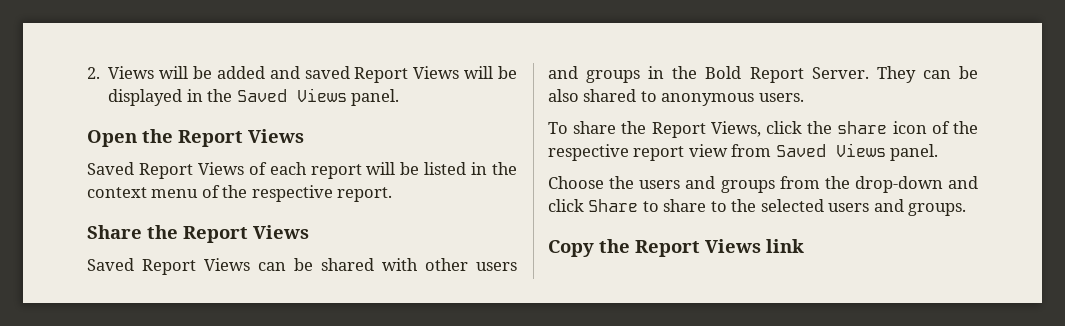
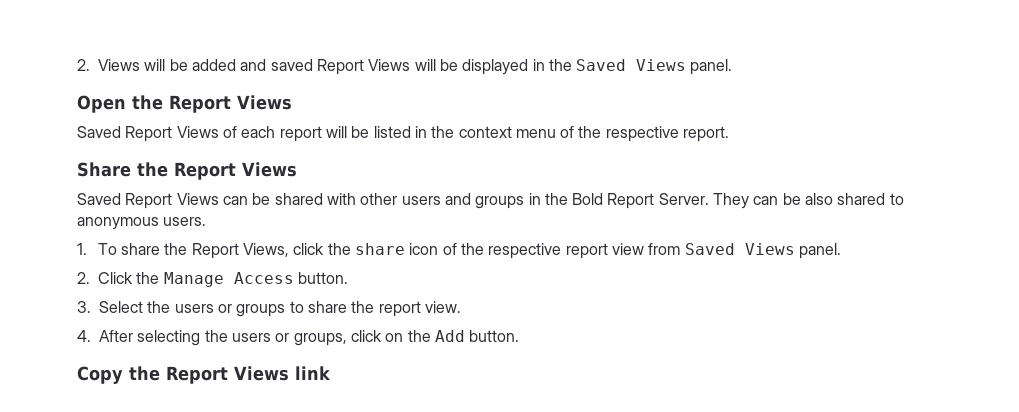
(804, 97) none -> [77,243,87,255] 1.
[548,176,978,193] [548,199,967,216] Choose the users and groups from the drop-down and click Share to share to the selected users and groups. -> [77,272,348,287] [77,301,461,317] [77,330,520,346] 2. Click the Manage Access button. // 3. Select the users or groups to share the report view. // 4. After selecting the users or groups, click on the Add button.

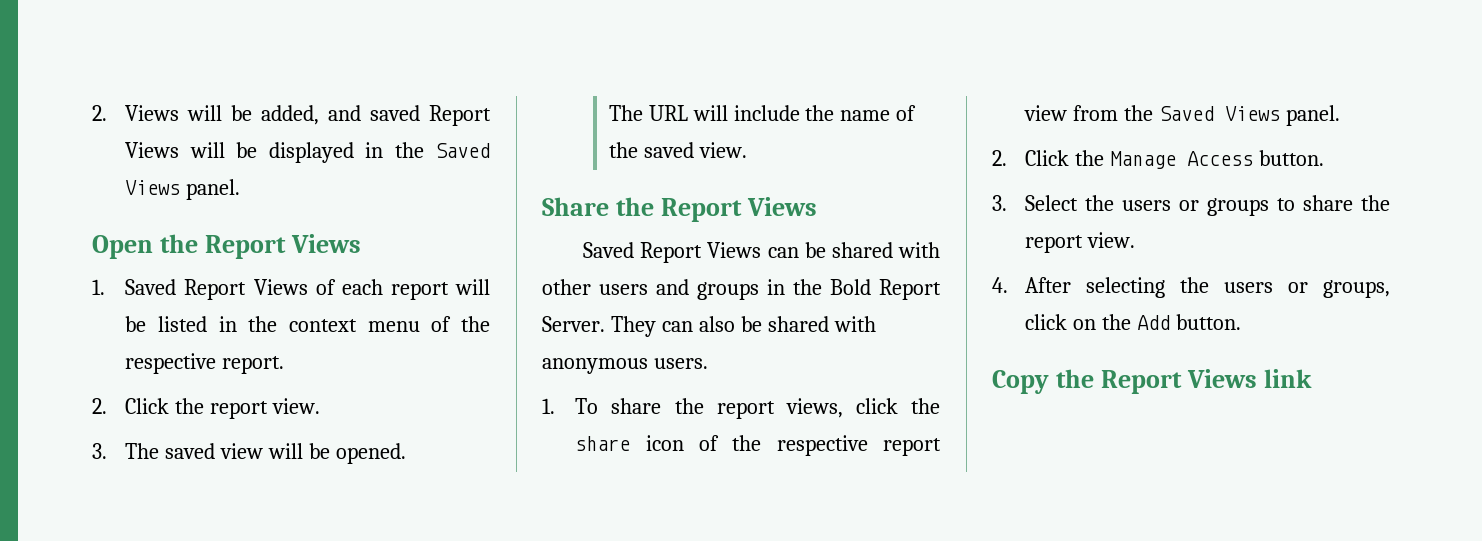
[191,59,236,71] added -> [261,105,320,125] added,
(292, 102) none -> [92,279,105,295] 1.
(730, 134) none -> [92,398,321,419] [92,443,407,464] [608,105,917,121] [608,142,747,158] // 2. Click the report view. // 3. The saved view will be opened. // The URL will include the name of the saved view.
[782,193,904,205] be also shared to -> [698,316,876,332] also be shared with
[191,243,290,259] Report Views, -> [716,398,843,419] report views,
(681, 249) none -> [1124,105,1154,121] the

